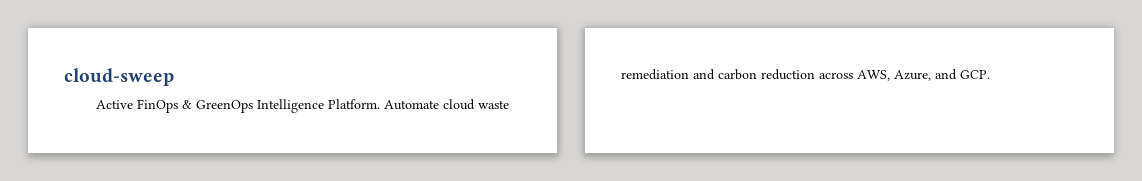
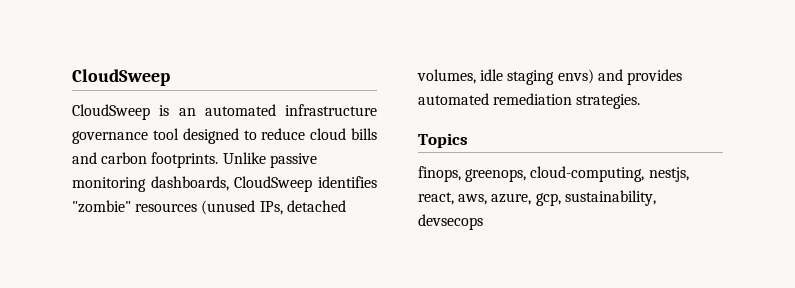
[64,68,174,86] [96,99,510,113] [621,69,990,81] cloud-sweep // Active FinOps & GreenOps Intelligence Platform. Automate cloud waste remediation and carbon reduction across AWS, Azure, and GCP. -> [72,69,170,86] [72,104,377,120] [72,128,377,144] [72,152,317,168] [72,176,377,192] [72,200,346,215] [417,69,682,85] [418,93,641,109] [418,133,468,148] [418,166,689,182] [418,190,656,206] [418,214,483,230] CloudSweep // CloudSweep is an automated infrastructure governance tool designed to reduce cloud bills and carbon footprints. Unlike passive monitoring dashboards, CloudSweep identifies "zombie" resources (unused IPs, detached volumes, idle staging envs) and provides automated remediation strategies. // Topics // finops, greenops, cloud-computing, nestjs, react, aws, azure, gcp, sustainability, devsecops

